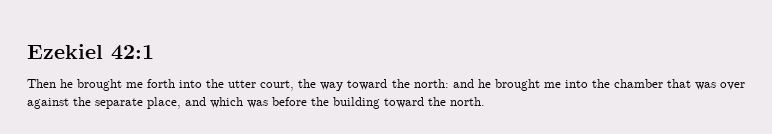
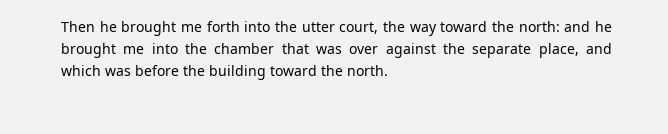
[27,44,154,60] Ezekiel 42:1 // -> (61, 26) none

